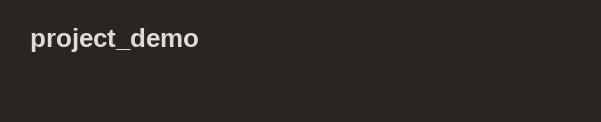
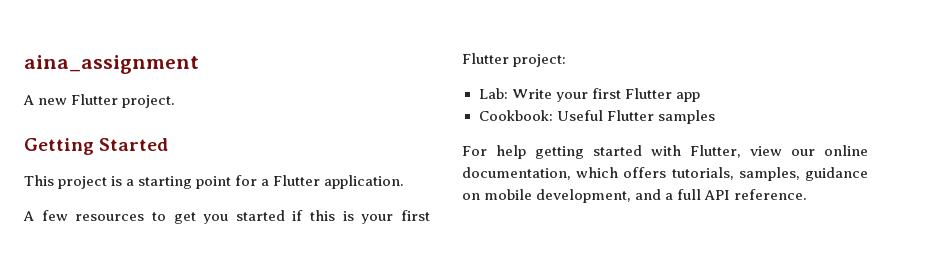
[30,28,199,52] project_demo -> [24,55,199,74] [23,94,176,108] [24,138,169,155] [24,175,405,189] [23,210,430,224] [462,53,567,67] [478,88,700,102] [478,110,715,124] [462,145,868,159] [462,167,868,181] [462,189,808,203] aina_assignment // A new Flutter project. // Getting Started // This project is a starting point for a Flutter application. // A few resources to get you started if this is your first Flutter project: // Lab: Write your first Flutter app // Cookbook: Useful Flutter samples // For help getting started with Flutter, view our online documentation, which offers tutorials, samples, guidance on mobile development, and a full API reference.

